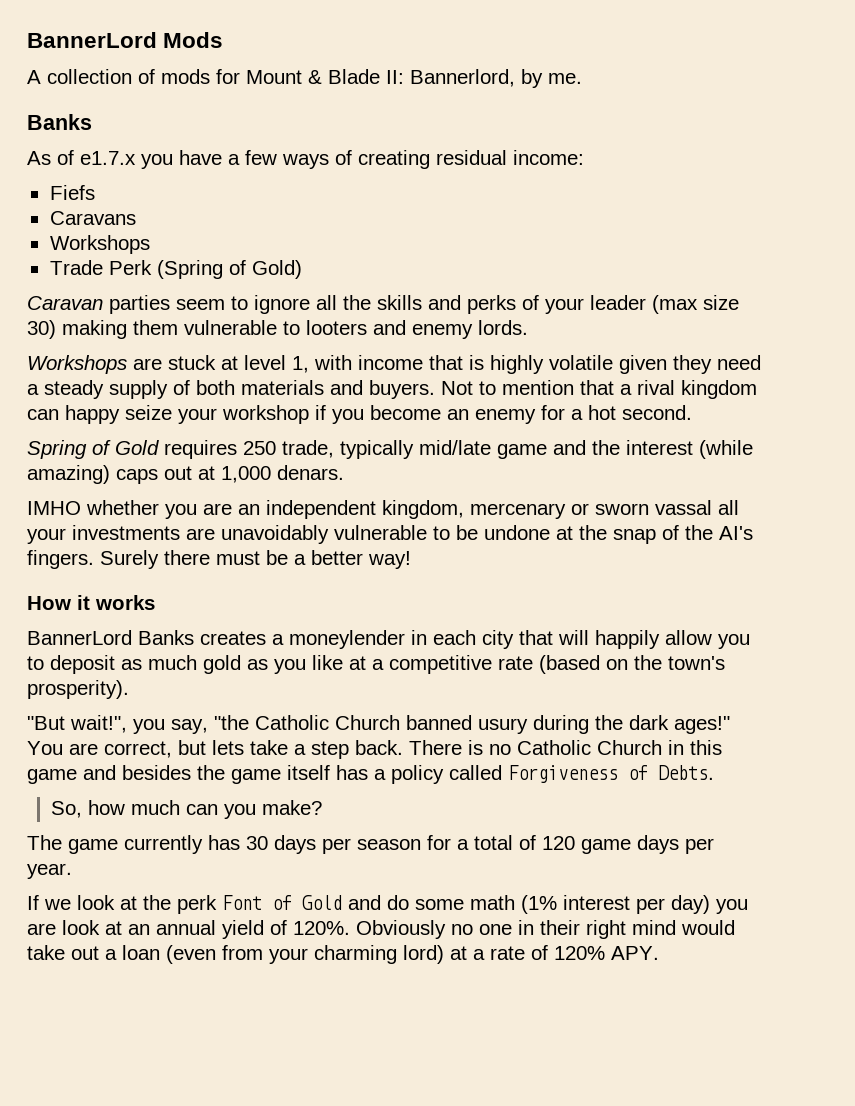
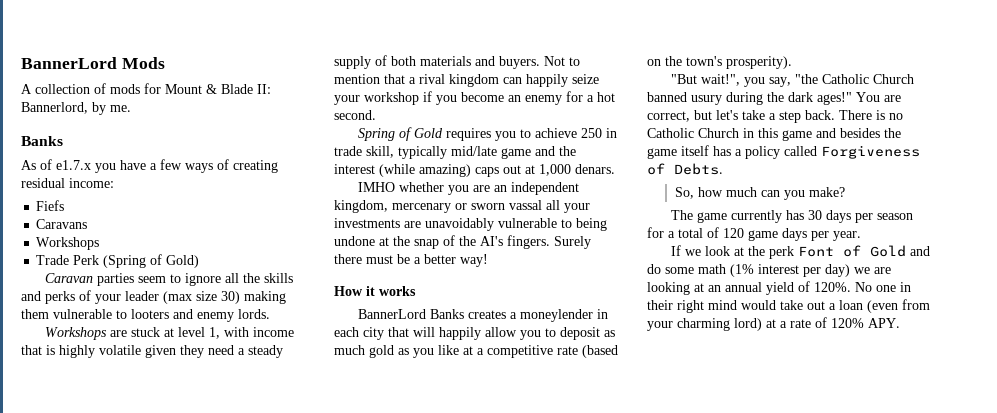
[65,405,120,424] happy -> [526,74,568,87] happily
[243,440,334,458] 250 trade, -> [495,128,618,141] [334,146,394,158] you to achieve 250 in trade skill,
[456,525,478,540] be -> [576,218,607,231] being
[212,740,244,755] lets -> [716,110,738,120] let's
[716,899,748,914] [27,920,100,935] you are look -> [854,267,891,274] [647,282,690,295] we are looking
[356,920,473,939] Obviously no -> [855,282,872,292] No

